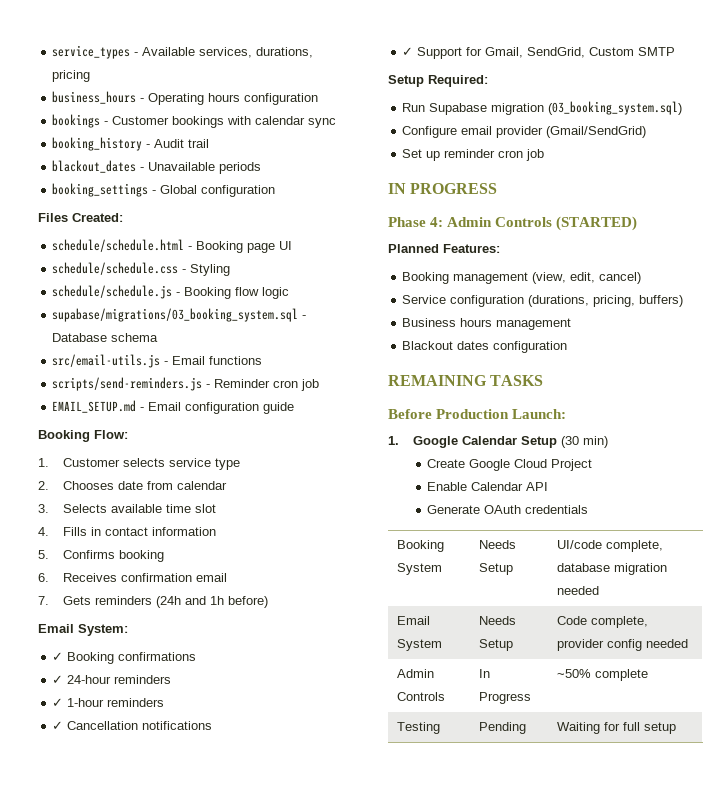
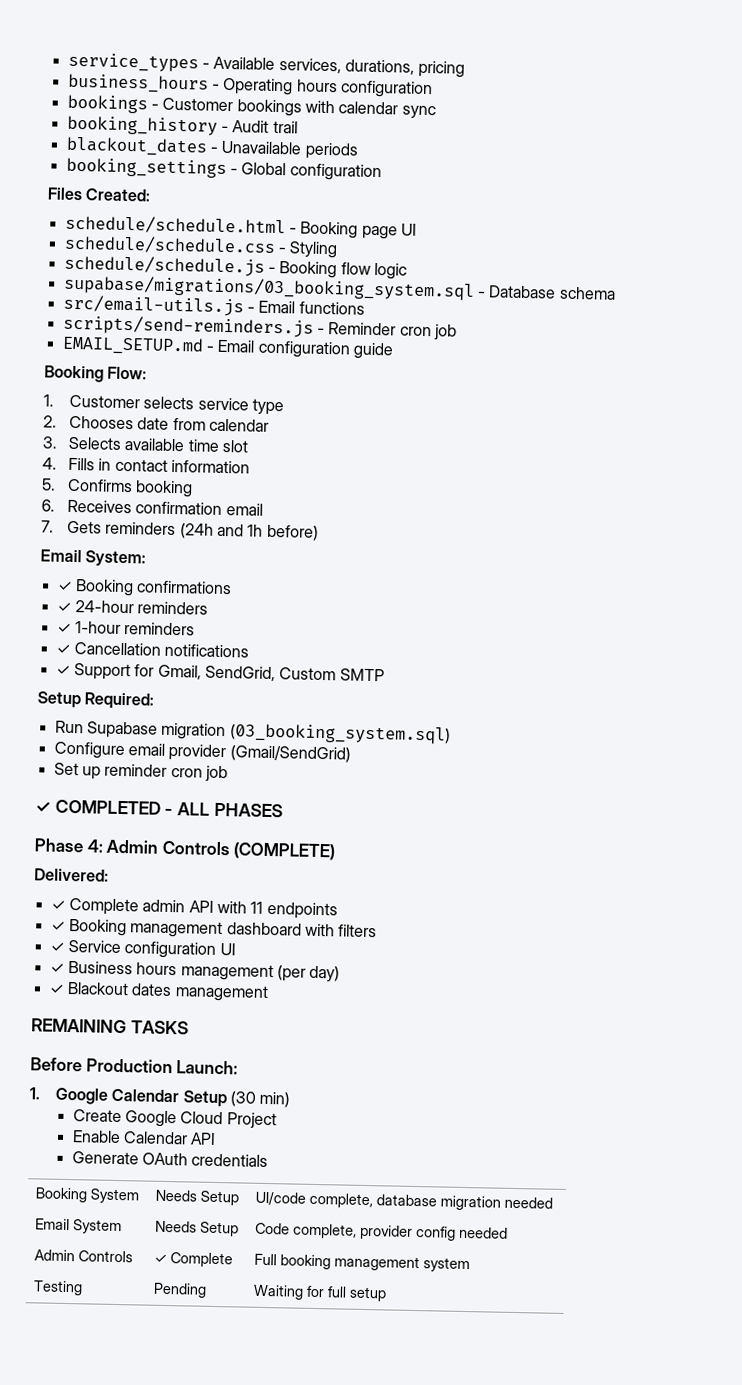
[388,183,498,194] IN PROGRESS -> [35,799,283,818] ✓ COMPLETED - ALL PHASES
[556,216,638,231] [388,244,500,253] [402,272,642,284] [402,295,684,307] (STARTED) // Planned Features: // Booking management (view, edit, cancel) // Service configuration (durations, pricing, buffers) // -> [233,842,336,861] [34,868,109,882] [50,897,338,920] [50,918,378,939] [49,939,236,959] [49,963,65,973] (COMPLETE) // Delivered: // ✓ Complete admin API with 11 endpoints // ✓ Booking management dashboard with filters // ✓ Service configuration UI // ✓
(572, 324) // -> [276,965,341,983] [48,984,65,994] (per day) // ✓
[493,341,568,353] configuration -> [174,984,269,1002] management
[478,669,490,678] [478,692,531,704] [556,669,648,681] In Progress | ~50% complete -> [153,1252,233,1268] [253,1253,470,1273] ✓ Complete | Full booking management system

